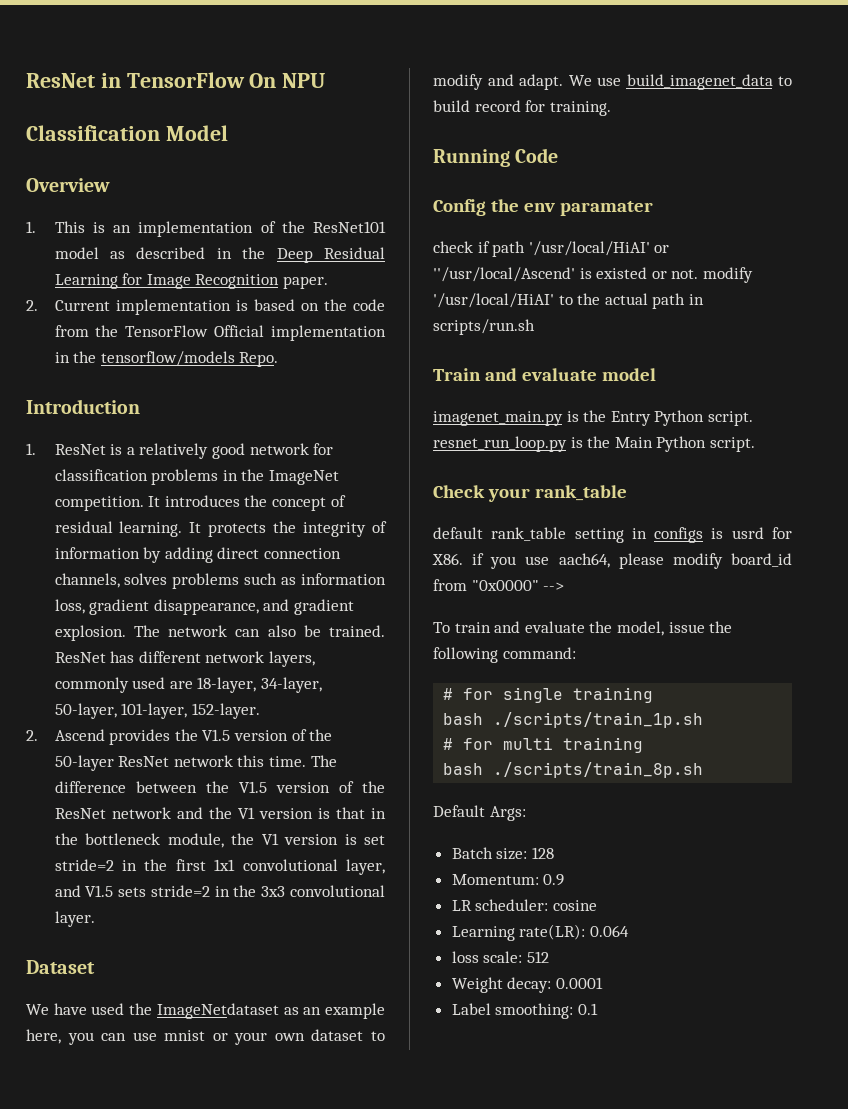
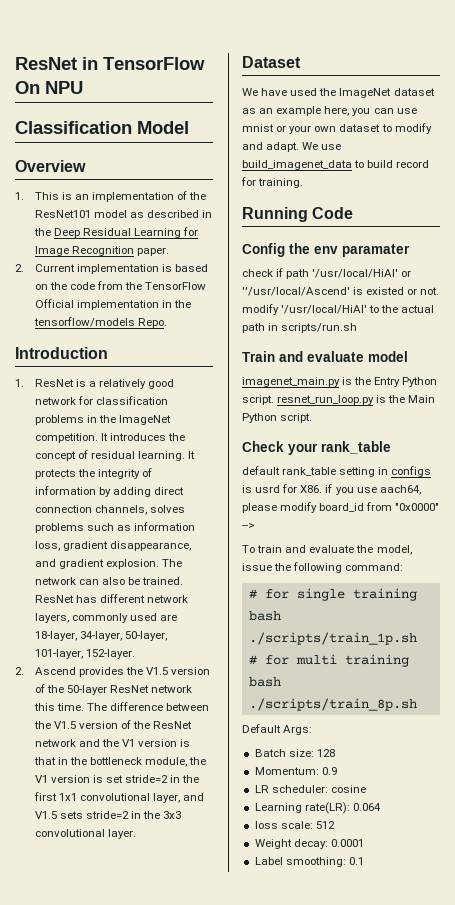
[156,1003,279,1019] ImageNetdataset -> [339,88,435,98] ImageNet dataset

